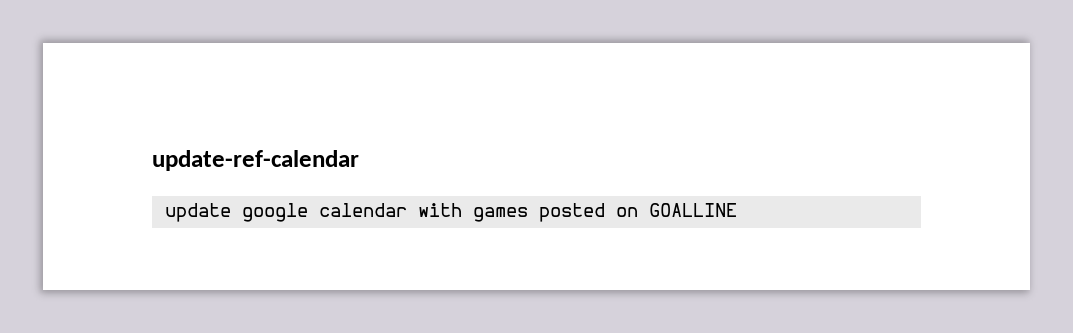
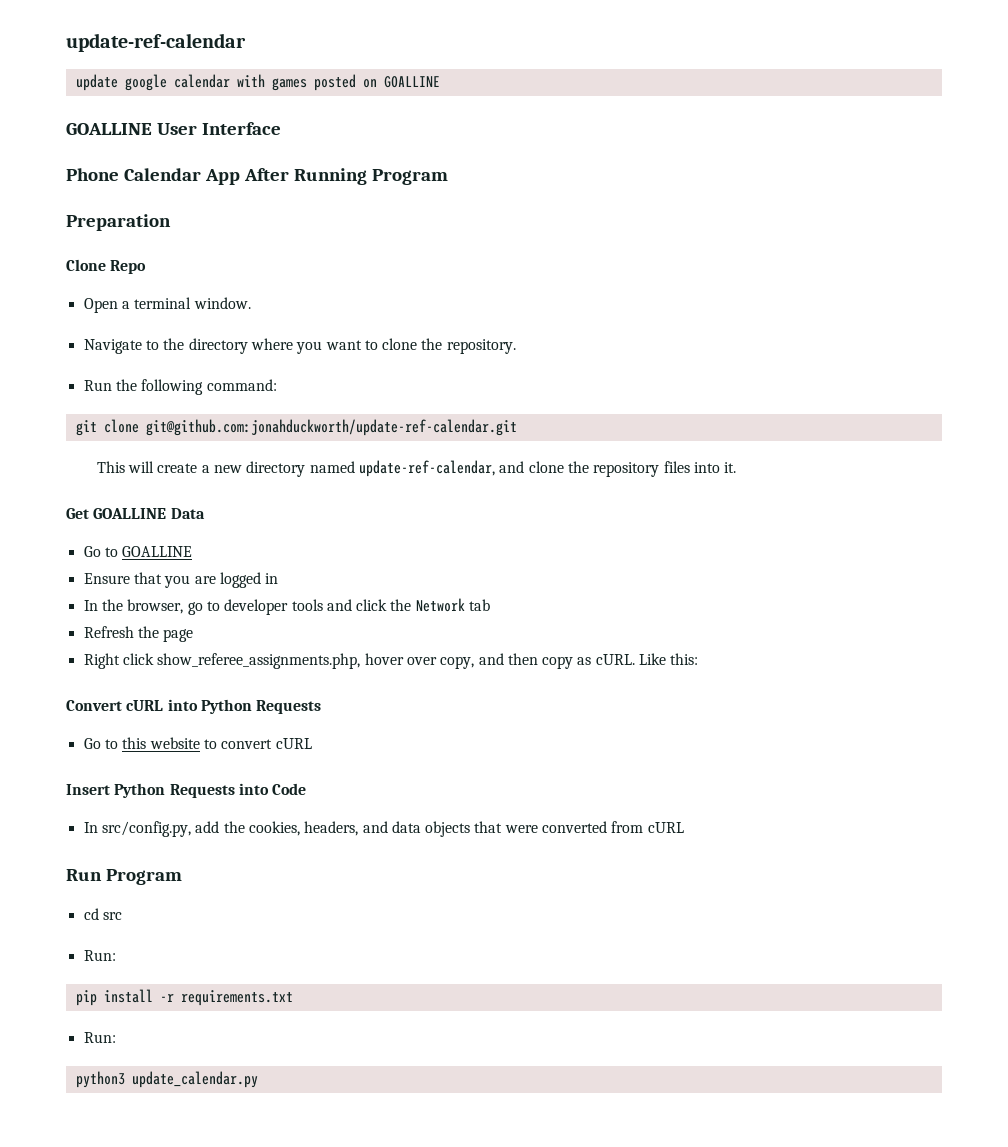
(737, 210) none -> [66,122,281,135] [66,168,448,185] [66,214,171,231] [66,259,147,274] [83,297,251,313] [83,338,516,354] [83,379,277,395] [75,419,517,436] [96,460,737,477] [66,508,205,519] [83,546,193,557] [83,572,279,588] [83,598,491,615] [83,626,194,642] [83,653,699,669] [66,699,322,714] [83,737,312,749] [66,783,307,798] [83,821,684,837] [66,869,182,885] [83,908,122,920] [83,950,116,961] [75,989,293,1006] [83,1032,116,1043] [75,1071,258,1088] // GOALLINE User Interface // Phone Calendar App After Running Program // Preparation // Clone Repo // Open a terminal window. // Navigate to the directory where you want to clone the repository. // Run the following command: // git clone git@github.com:jonahduckworth/update-ref-calendar.git // This will create a new directory named update-ref-calendar, and clone the repository files into it. // Get GOALLINE Data // Go to GOALLINE // Ensure that you are logged in // In the browser, go to developer tools and click the Network tab // Refresh the page // Right click show_referee_assignments.php, hover over copy, and then copy as cURL. Like this: // Convert cURL into Python Requests // Go to this website to convert cURL // Insert Python Requests into Code // In src/config.py, add the cookies, headers, and data objects that were converted from cURL // Run Program // cd src // Run: // pip install -r requirements.txt // Run: // python3 update_calendar.py

